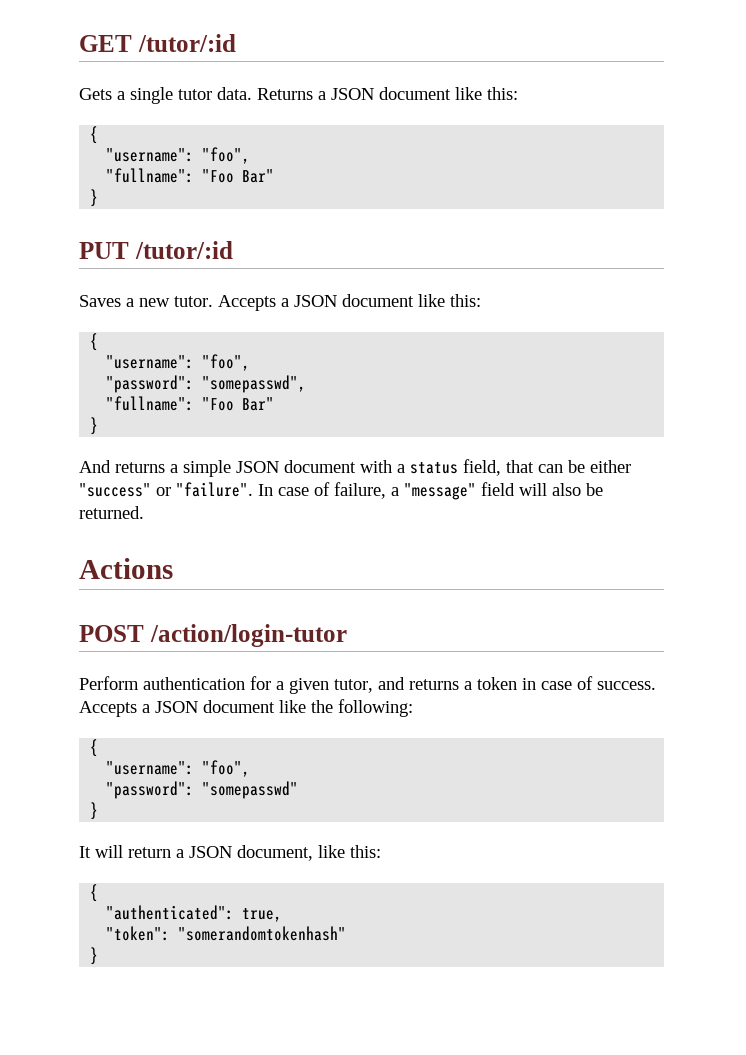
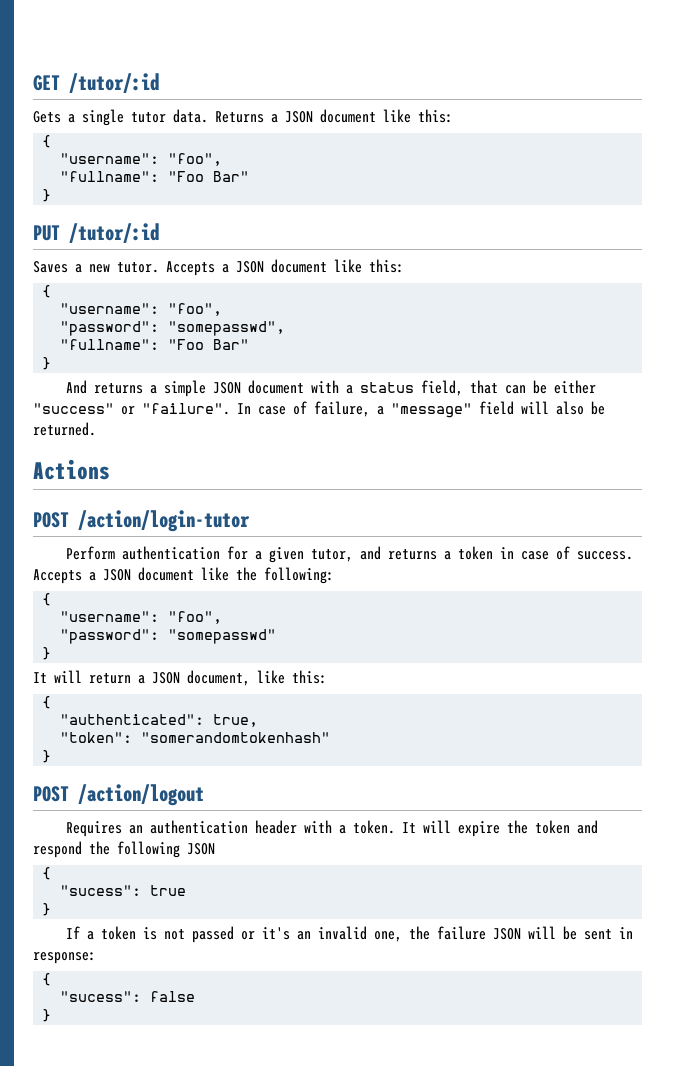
(99, 956) none -> [33,784,204,806] [65,820,598,837] [33,841,215,858] [42,867,52,880] [60,885,187,896] [42,903,52,916] [65,926,633,943] [33,952,96,964] [42,973,52,986] [60,991,196,1002] [42,1009,52,1022] // POST /action/logout // Requires an authentication header with a token. It will expire the token and respond the following JSON // { // "sucess": true // } // If a token is not passed or it's an invalid one, the failure JSON will be sent in response: // { // "sucess": false // }

